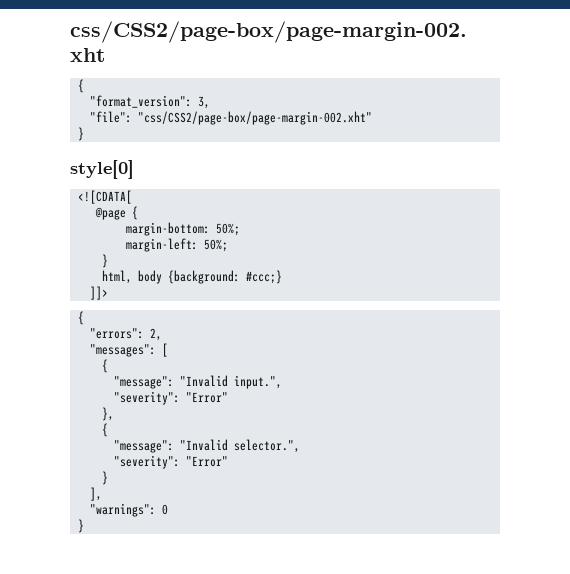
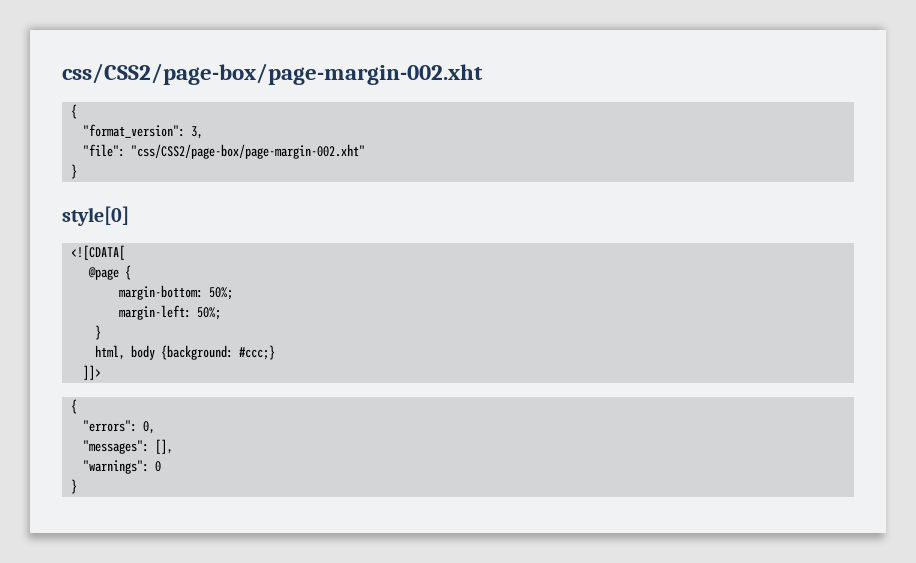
[149,328,162,341] 2, -> [142,421,155,434] 0,
[161,343,168,357] [101,359,108,373] [113,375,282,389] [113,391,228,405] [101,407,114,421] [101,423,108,437] [113,439,300,453] [113,455,228,469] [101,471,108,485] [89,487,102,501] [ // { // "message": "Invalid input.", // "severity": "Error" // }, // { // "message": "Invalid selector.", // "severity": "Error" // } // ], -> [154,439,173,454] [],

